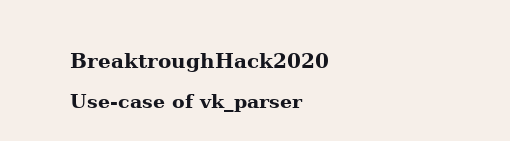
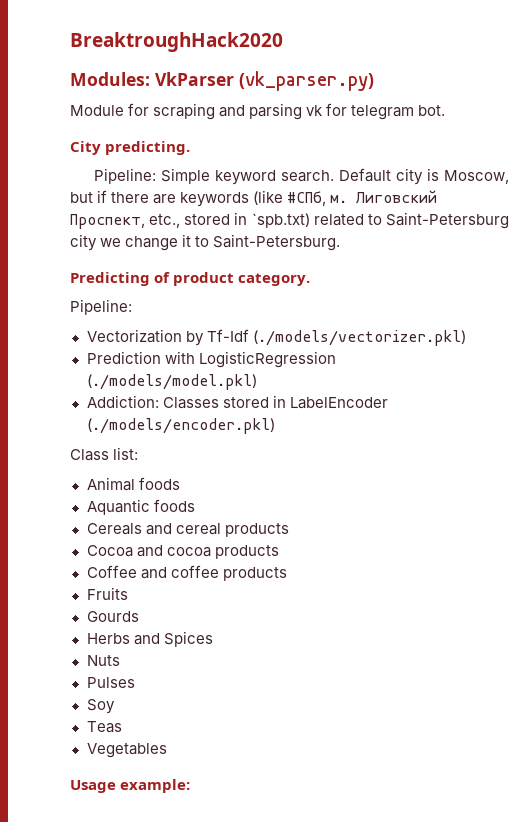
[70,94,303,112] Use-case of vk_parser -> [70,71,374,91] [70,103,446,120] [70,141,191,155] [94,168,510,185] [70,190,438,207] [70,212,510,229] [70,234,341,251] [70,272,311,286] [70,299,132,315] [86,329,466,346] [86,351,336,368] [86,374,257,390] [86,395,388,409] [86,418,275,434] [70,447,139,461] [86,477,180,491] [86,499,195,515] [86,523,289,537] [86,545,279,559] [86,565,287,581] [86,587,128,600] [86,611,139,622] [86,631,213,647] [86,655,120,666] [86,677,135,688] [86,699,115,714] [86,721,122,733] [86,743,167,758] [70,779,191,793] Modules: VkParser (vk_parser.py) // Module for scraping and parsing vk for telegram bot. // City predicting. // Pipeline: Simple keyword search. Default city is Moscow, but if there are keywords (like #СПб, м. Лиговский Проспект, etc., stored in `spb.txt) related to Saint-Petersburg city we change it to Saint-Petersburg. // Predicting of product category. // Pipeline: // Vectorization by Tf-Idf (./models/vectorizer.pkl) // Prediction with LogisticRegression (./models/model.pkl) // Addiction: Classes stored in LabelEncoder (./models/encoder.pkl) // Class list: // Animal foods // Aquantic foods // Cereals and cereal products // Cocoa and cocoa products // Coffee and coffee products // Fruits // Gourds // Herbs and Spices // Nuts // Pulses // Soy // Teas // Vegetables // Usage example:

